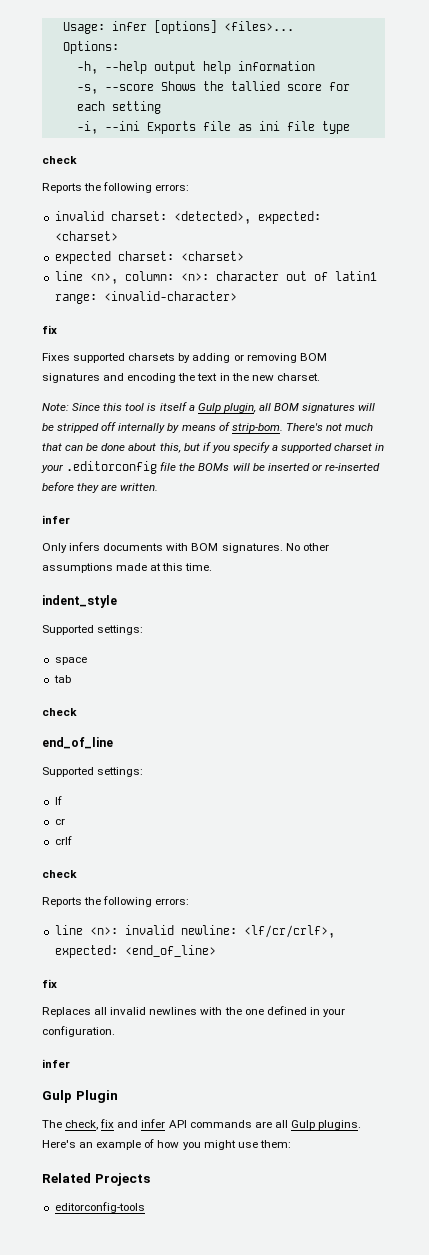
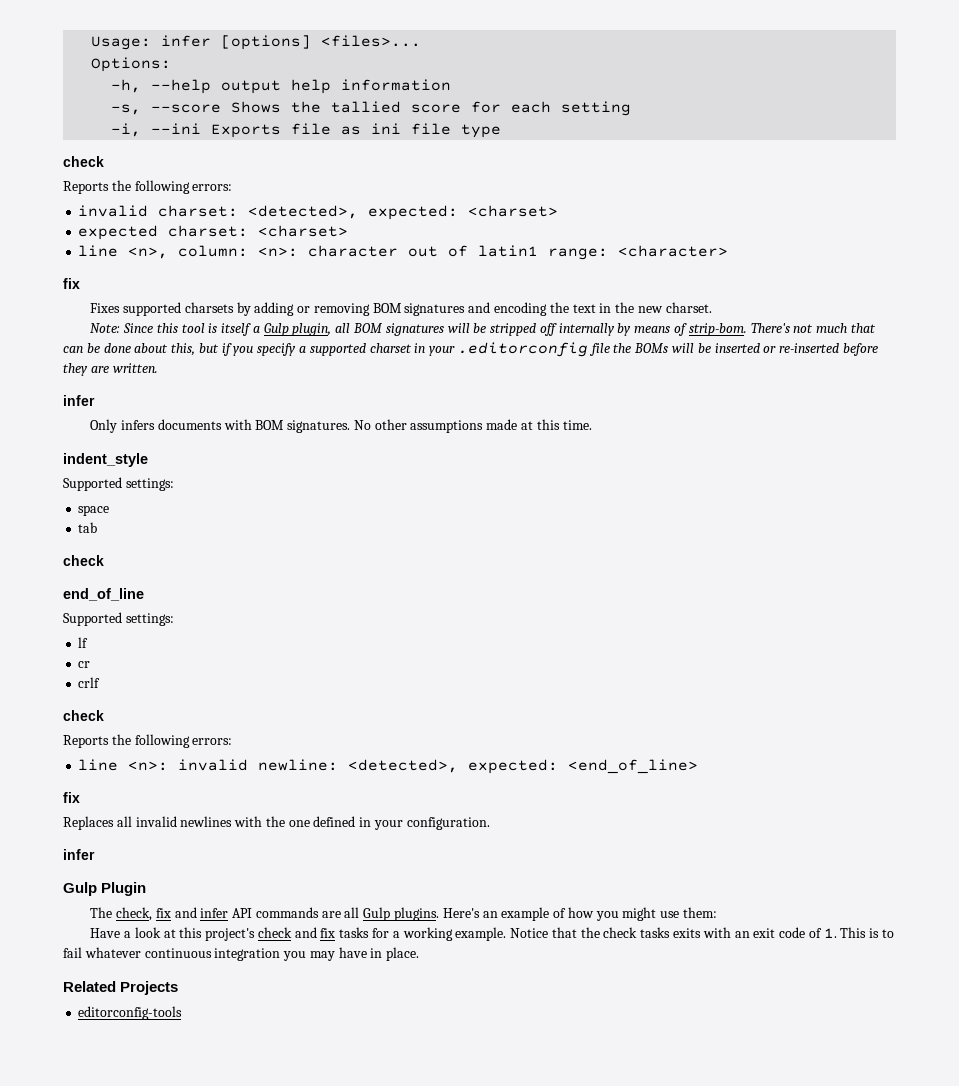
[103,291,237,301] <invalid-character> -> [618,245,729,257] <character>
[243,925,335,938] <lf/cr/crlf>, -> [348,759,459,773] <detected>,
(291, 1144) none -> [90,927,895,941] [63,947,420,961] // Have a look at this project's check and fix tasks for a working example. Notice that the check tasks exits with an exit code of 1. This is to fail whatever continuous integration you may have in place.

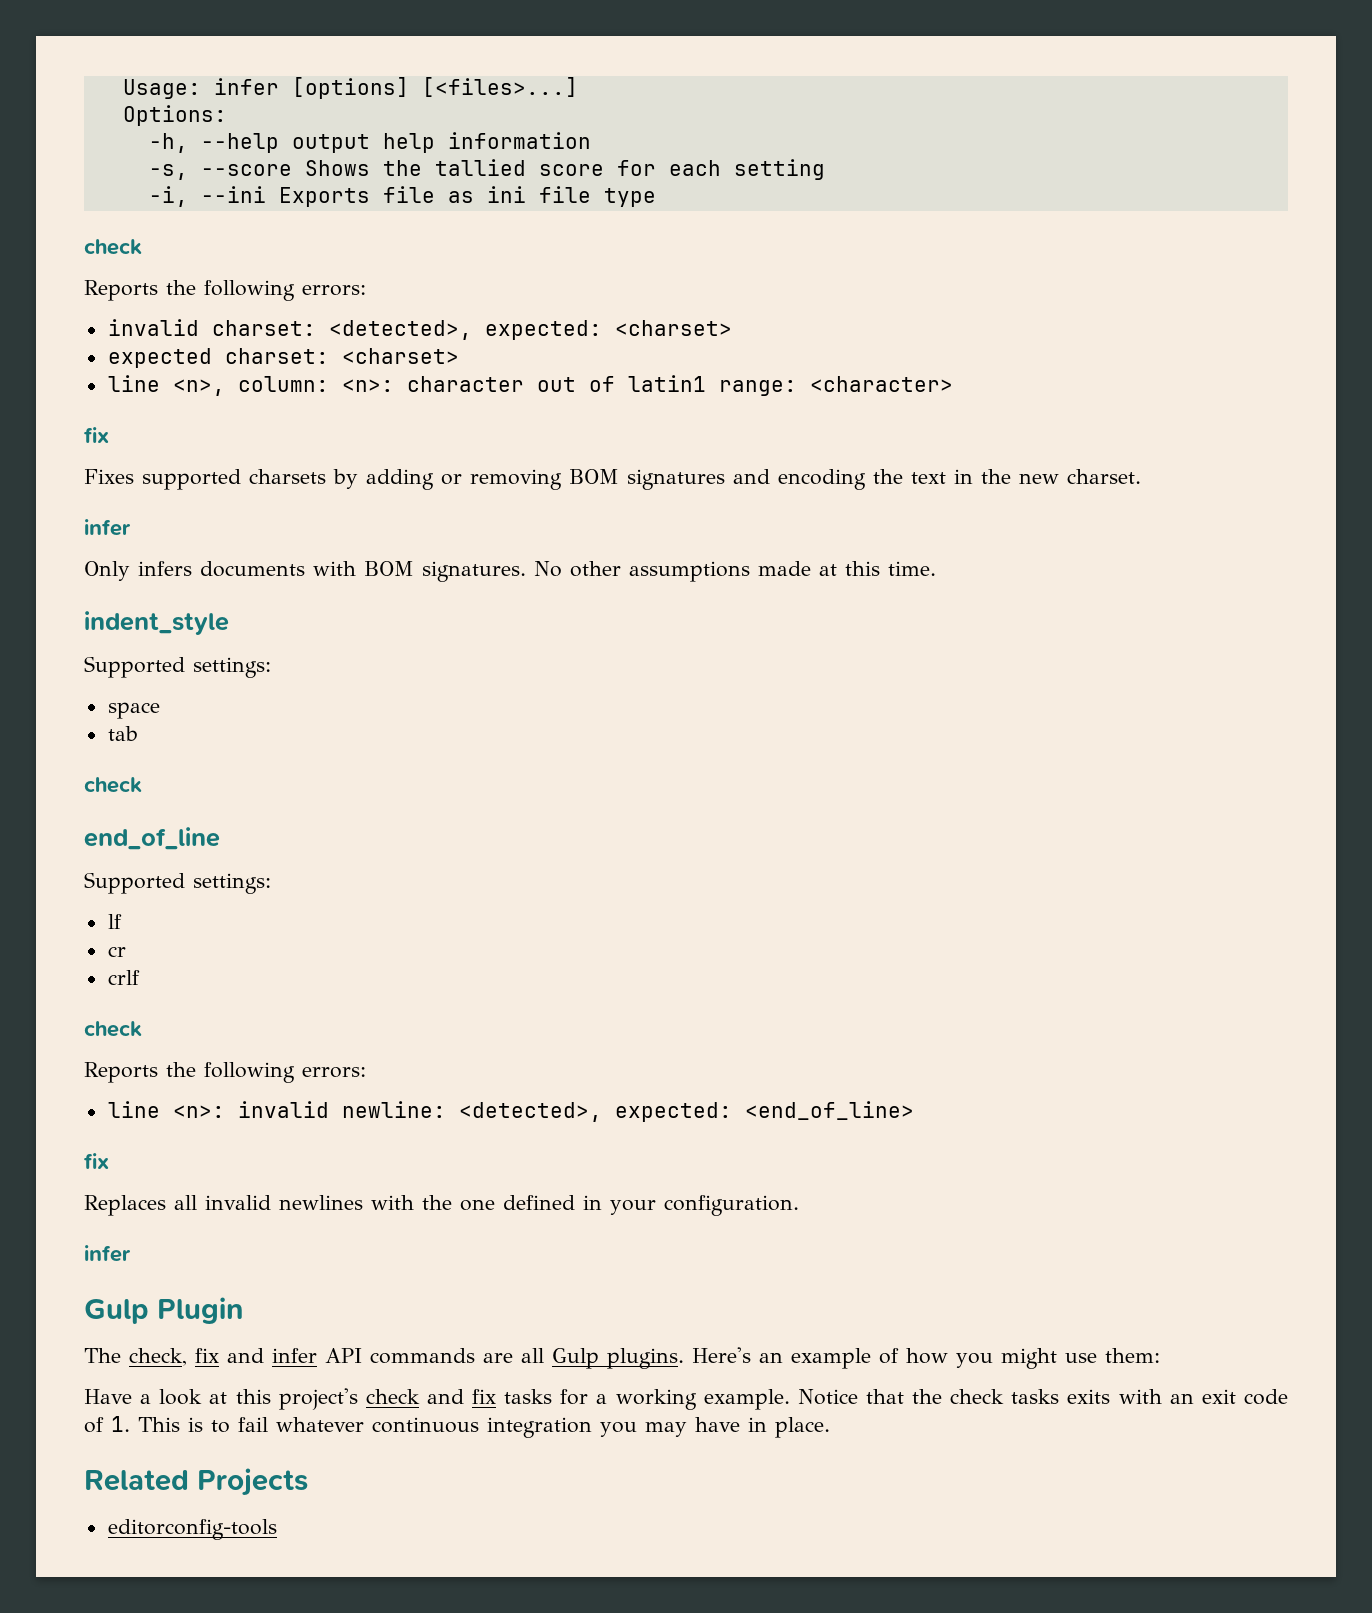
[321,35,422,47] <files>... -> [421,77,578,97] [<files>...]
[90,323,876,336] [63,342,878,357] [63,363,158,376] // Note: Since this tool is itself a Gulp plugin, all BOM signatures will be stripped off internally by means of strip-bom. There's not much that can be done about this, but if you specify a supported charset in your .editorconfig file the BOMs will be inserted or re-inserted before they are written. -> (1141, 476) none

